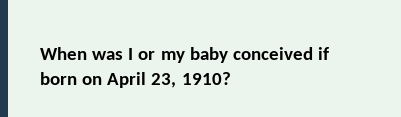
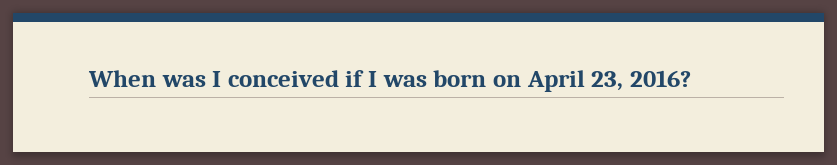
[138,47,329,63] or my baby conceived if -> [227,70,427,87] conceived if I was
[181,72,231,85] 1910? -> [629,70,691,87] 2016?

